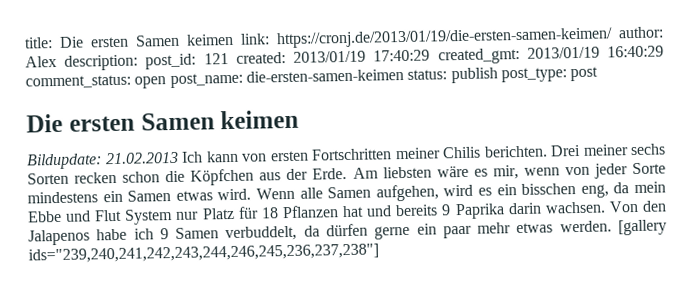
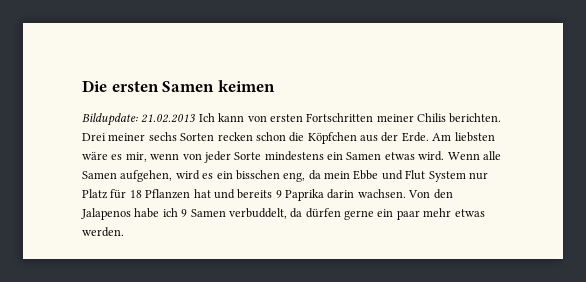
[24,26,664,49] [25,45,664,71] [25,66,599,89] title: Die ersten Samen keimen link: https://cronj.de/2013/01/19/die-ersten-samen-keimen/ author: Alex description: post_id: 121 created: 2013/01/19 17:40:29 created_gmt: 2013/01/19 16:40:29 comment_status: open post_name: die-ersten-samen-keimen status: publish post_type: post // -> (82, 86) none
[618,219,667,236] [28,243,379,264] [gallery ids="239,240,241,242,243,244,246,245,236,237,238"] -> (124, 232) none

